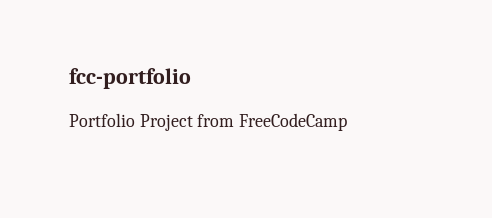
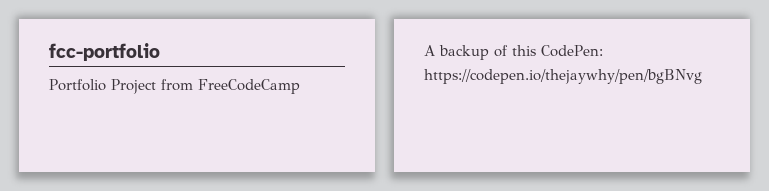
(348, 122) none -> [424,45,603,60] [424,69,702,84] // A backup of this CodePen: https://codepen.io/thejaywhy/pen/bgBNvg

